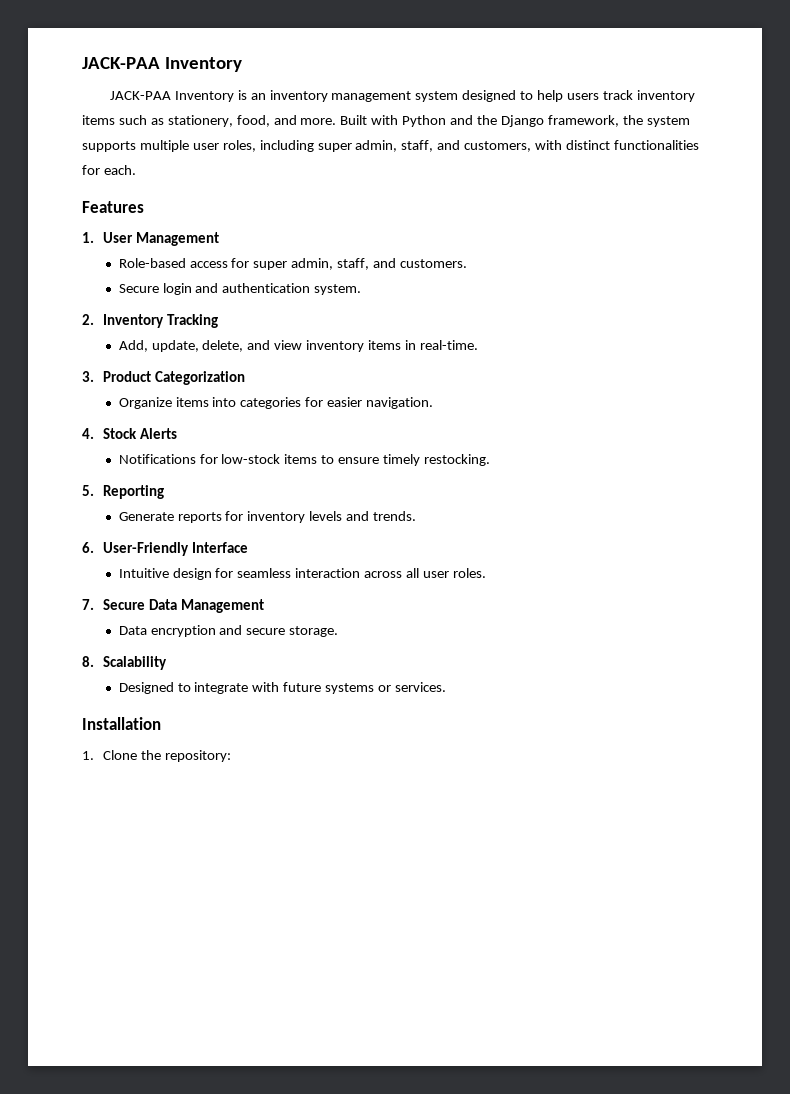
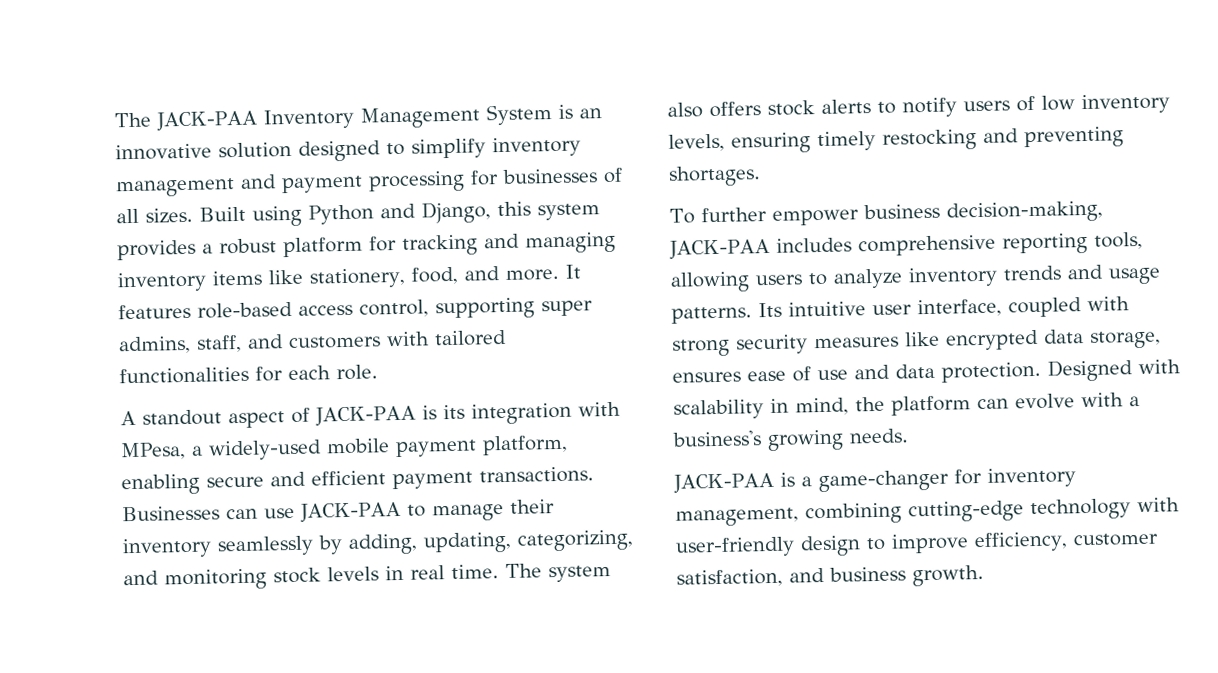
[82,57,242,72] [109,90,695,102] [82,115,690,127] [82,140,699,152] [82,165,136,175] [82,201,144,213] [82,232,219,246] [118,258,468,270] [118,283,362,295] [82,314,218,328] [118,340,478,352] [82,371,245,385] [118,397,434,409] [82,428,177,439] [118,454,491,466] [82,485,164,499] [118,511,417,523] [82,542,248,556] [118,568,486,580] [82,599,264,613] [118,625,339,637] [82,656,167,670] [118,682,447,694] [82,717,161,730] [82,750,231,762] JACK-PAA Inventory // JACK-PAA Inventory is an inventory management system designed to help users track inventory items such as stationery, food, and more. Built with Python and the Django framework, the system supports multiple user roles, including super admin, staff, and customers, with distinct functionalities for each. // Features // 1. User Management // Role-based access for super admin, staff, and customers. // Secure login and authentication system. // 2. Inventory Tracking // Add, update, delete, and view inventory items in real-time. // 3. Product Categorization // Organize items into categories for easier navigation. // 4. Stock Alerts // Notifications for low-stock items to ensure timely restocking. // 5. Reporting // Generate reports for inventory levels and trends. // 6. User-Friendly Interface // Intuitive design for seamless interaction across all user roles. // 7. Secure Data Management // Data encryption and secure storage. // 8. Scalability // Designed to integrate with future systems or services. // Installation // 1. Clone the repository: -> [114,104,602,132] [115,136,581,162] [115,167,623,198] [116,201,600,227] [117,231,616,261] [117,264,581,293] [118,297,593,320] [118,329,507,355] [119,364,378,385] [120,401,621,429] [120,434,568,461] [121,466,594,496] [122,499,555,523] [122,529,634,559] [123,563,611,591] [667,93,1170,118] [668,126,1124,154] [668,165,761,187] [669,200,1103,226] [669,231,1143,260] [670,264,1161,293] [671,296,1130,324] [672,329,1161,357] [672,359,1181,383] [673,392,1140,420] [672,428,909,452] [673,467,1076,494] [675,497,1180,527] [675,531,1159,558] [676,564,984,588] The JACK-PAA Inventory Management System is an innovative solution designed to simplify inventory management and payment processing for businesses of all sizes. Built using Python and Django, this system provides a robust platform for tracking and managing inventory items like stationery, food, and more. It features role-based access control, supporting super admins, staff, and customers with tailored functionalities for each role. // A standout aspect of JACK-PAA is its integration with MPesa, a widely-used mobile payment platform, enabling secure and efficient payment transactions. Businesses can use JACK-PAA to manage their inventory seamlessly by adding, updating, categorizing, and monitoring stock levels in real time. The system also offers stock alerts to notify users of low inventory levels, ensuring timely restocking and preventing shortages. // To further empower business decision-making, JACK-PAA includes comprehensive reporting tools, allowing users to analyze inventory trends and usage patterns. Its intuitive user interface, coupled with strong security measures like encrypted data storage, ensures ease of use and data protection. Designed with scalability in mind, the platform can evolve with a business's growing needs. // JACK-PAA is a game-changer for inventory management, combining cutting-edge technology with user-friendly design to improve efficiency, customer satisfaction, and business growth.

